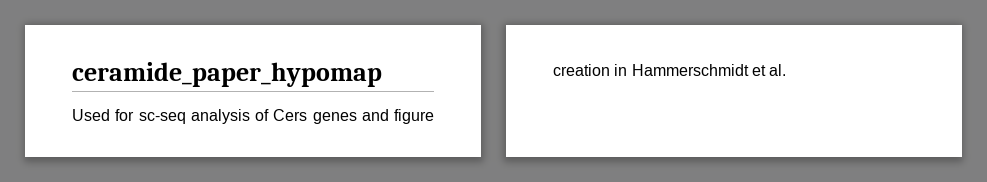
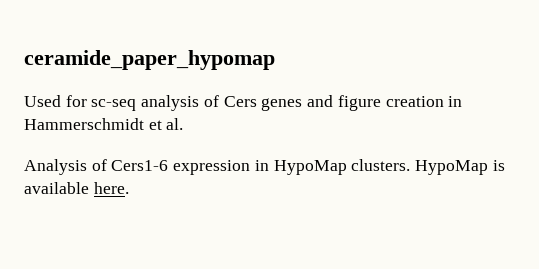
(787, 70) none -> [24,159,505,175] [24,182,129,194] // Analysis of Cers1-6 expression in HypoMap clusters. HypoMap is available here.

